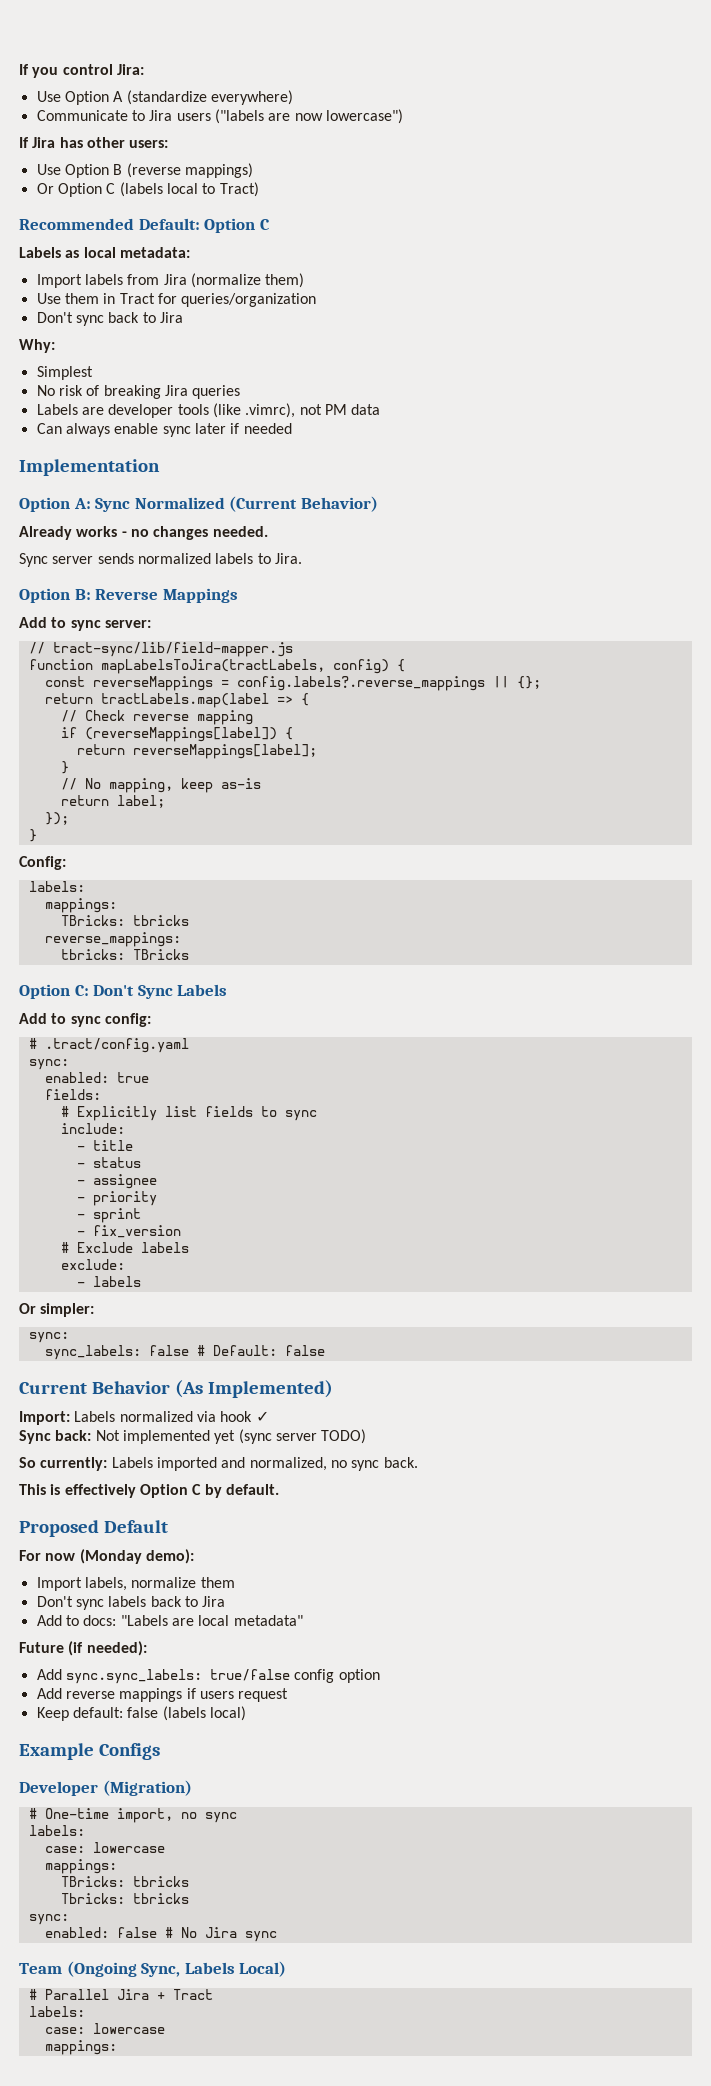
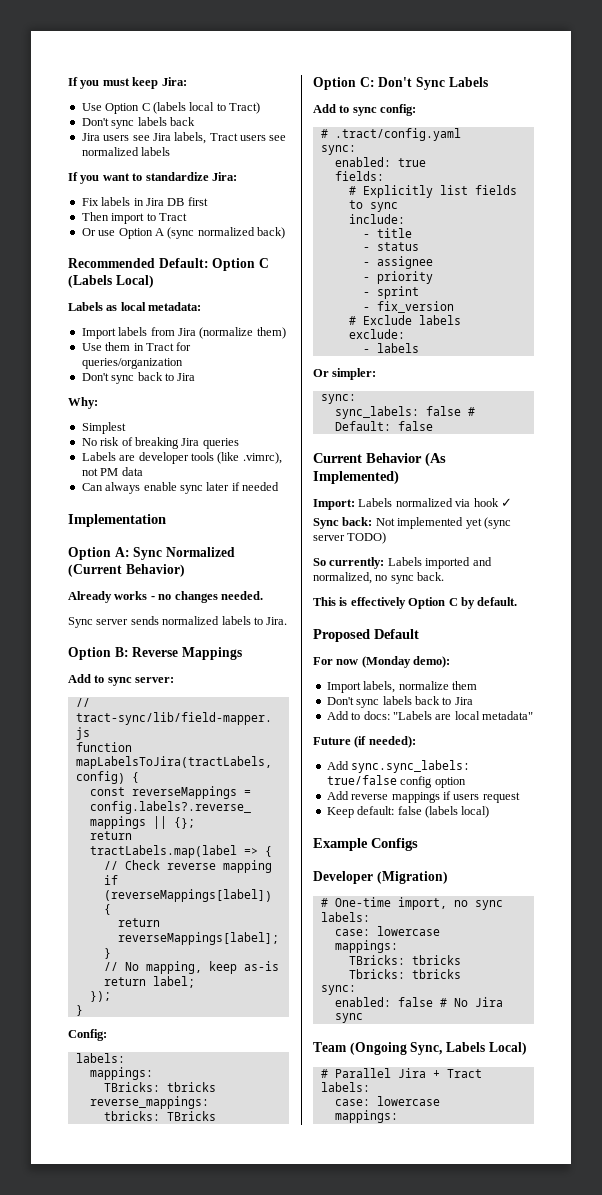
[19,64,113,78] If you control -> [68,77,159,89] If you must keep
[113,90,293,105] [36,109,403,124] [19,137,169,148] [36,163,253,178] [36,183,102,197] A (standardize everywhere) // Communicate to Jira users ("labels are now lowercase") // If Jira has other users: // Use Option B (reverse mappings) // Or Option -> (140, 108) none
(259, 189) none -> [81,117,195,129] [81,132,287,144] [81,147,171,156] [68,172,237,184] [81,197,208,206] [81,212,187,224] [81,227,285,239] // Don't sync labels back // Jira users see Jira labels, Tract users see normalized labels // If you want to standardize Jira: // Fix labels in Jira DB first // Then import to Tract // Or use Option A (sync normalized back)
(270, 224) none -> [68,275,154,288] (Labels Local)

